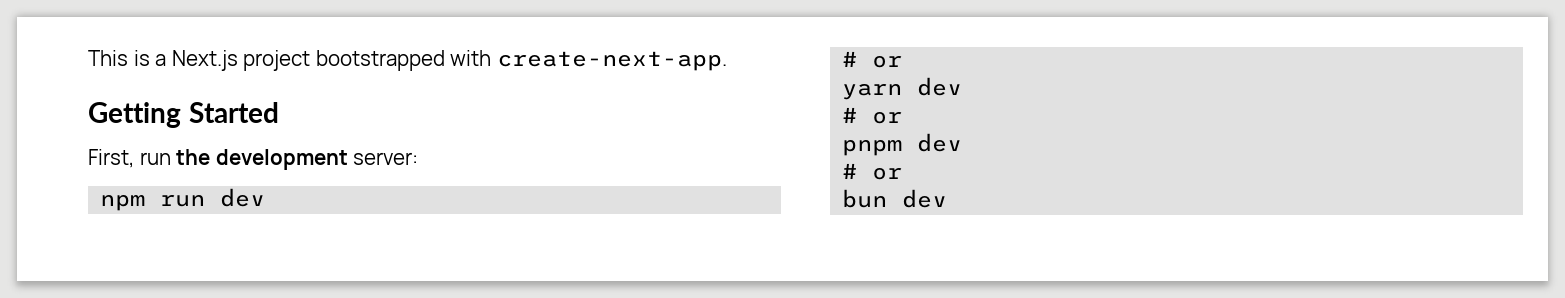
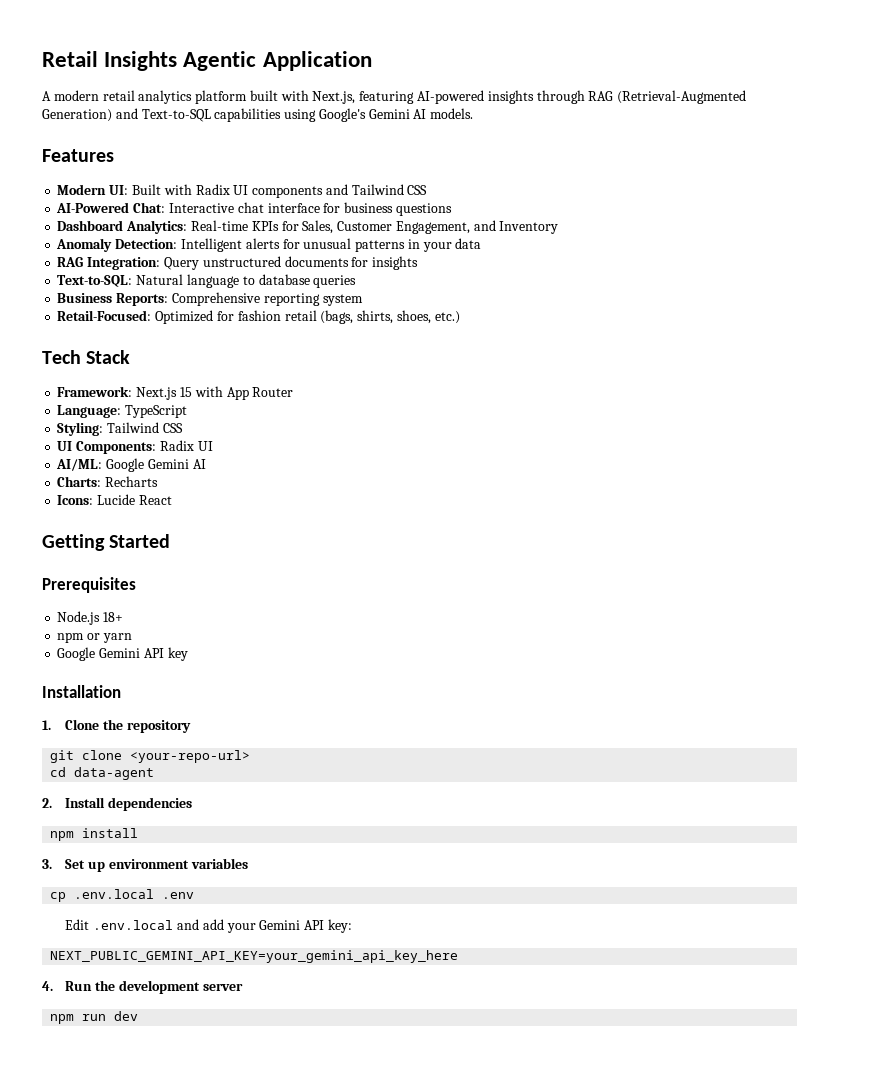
[88,50,727,71] [88,102,279,128] [88,149,171,168] This is a Next.js project bootstrapped with create-next-app. // Getting Started // First, run -> [42,51,372,71] [42,90,747,104] [42,108,474,122] [42,149,114,162] [57,184,428,198] [56,202,452,216] [57,220,559,234] [56,238,482,252] [57,256,419,270] [57,274,357,288] [57,292,363,306] [57,310,460,324] [42,350,131,364] [57,386,294,400] [57,405,188,418] [57,422,183,436] [57,440,213,454] [56,458,206,472] [57,476,159,487] [57,494,172,505] [42,534,171,551] [42,577,136,593] [57,611,124,625] [57,632,132,643] [57,647,188,661] [42,685,121,698] [42,719,192,733] [50,750,251,763] [50,767,155,780] [42,797,193,811] [50,828,139,841] [42,858,248,872] [50,889,195,902] [65,919,352,933] [50,950,459,963] [42,981,93,991] Retail Insights Agentic Application // A modern retail analytics platform built with Next.js, featuring AI-powered insights through RAG (Retrieval-Augmented Generation) and Text-to-SQL capabilities using Google's Gemini AI models. // Features // Modern UI: Built with Radix UI components and Tailwind CSS // AI-Powered Chat: Interactive chat interface for business questions // Dashboard Analytics: Real-time KPIs for Sales, Customer Engagement, and Inventory // Anomaly Detection: Intelligent alerts for unusual patterns in your data // RAG Integration: Query unstructured documents for insights // Text-to-SQL: Natural language to database queries // Business Reports: Comprehensive reporting system // Retail-Focused: Optimized for fashion retail (bags, shirts, shoes, etc.) // Tech Stack // Framework: Next.js 15 with App Router // Language: TypeScript // Styling: Tailwind CSS // UI Components: Radix UI // AI/ML: Google Gemini AI // Charts: Recharts // Icons: Lucide React // Getting Started // Prerequisites // Node.js 18+ // npm or yarn // Google Gemini API key // Installation // 1. Clone the repository // git clone <your-repo-url> // cd data-agent // 2. Install dependencies // npm install // 3. Set up environment variables // cp .env.local .env // Edit .env.local and add your Gemini API key: // NEXT_PUBLIC_GEMINI_API_KEY=your_gemini_api_key_here // 4. Run
[353,152,419,165] server: -> [202,983,243,991] server
[842,51,903,68] [842,77,963,100] [842,107,903,124] [842,133,963,156] [842,163,903,180] [842,189,948,208] // # or // yarn dev // # or // pnpm dev // # or // bun dev -> (139, 1016) none

